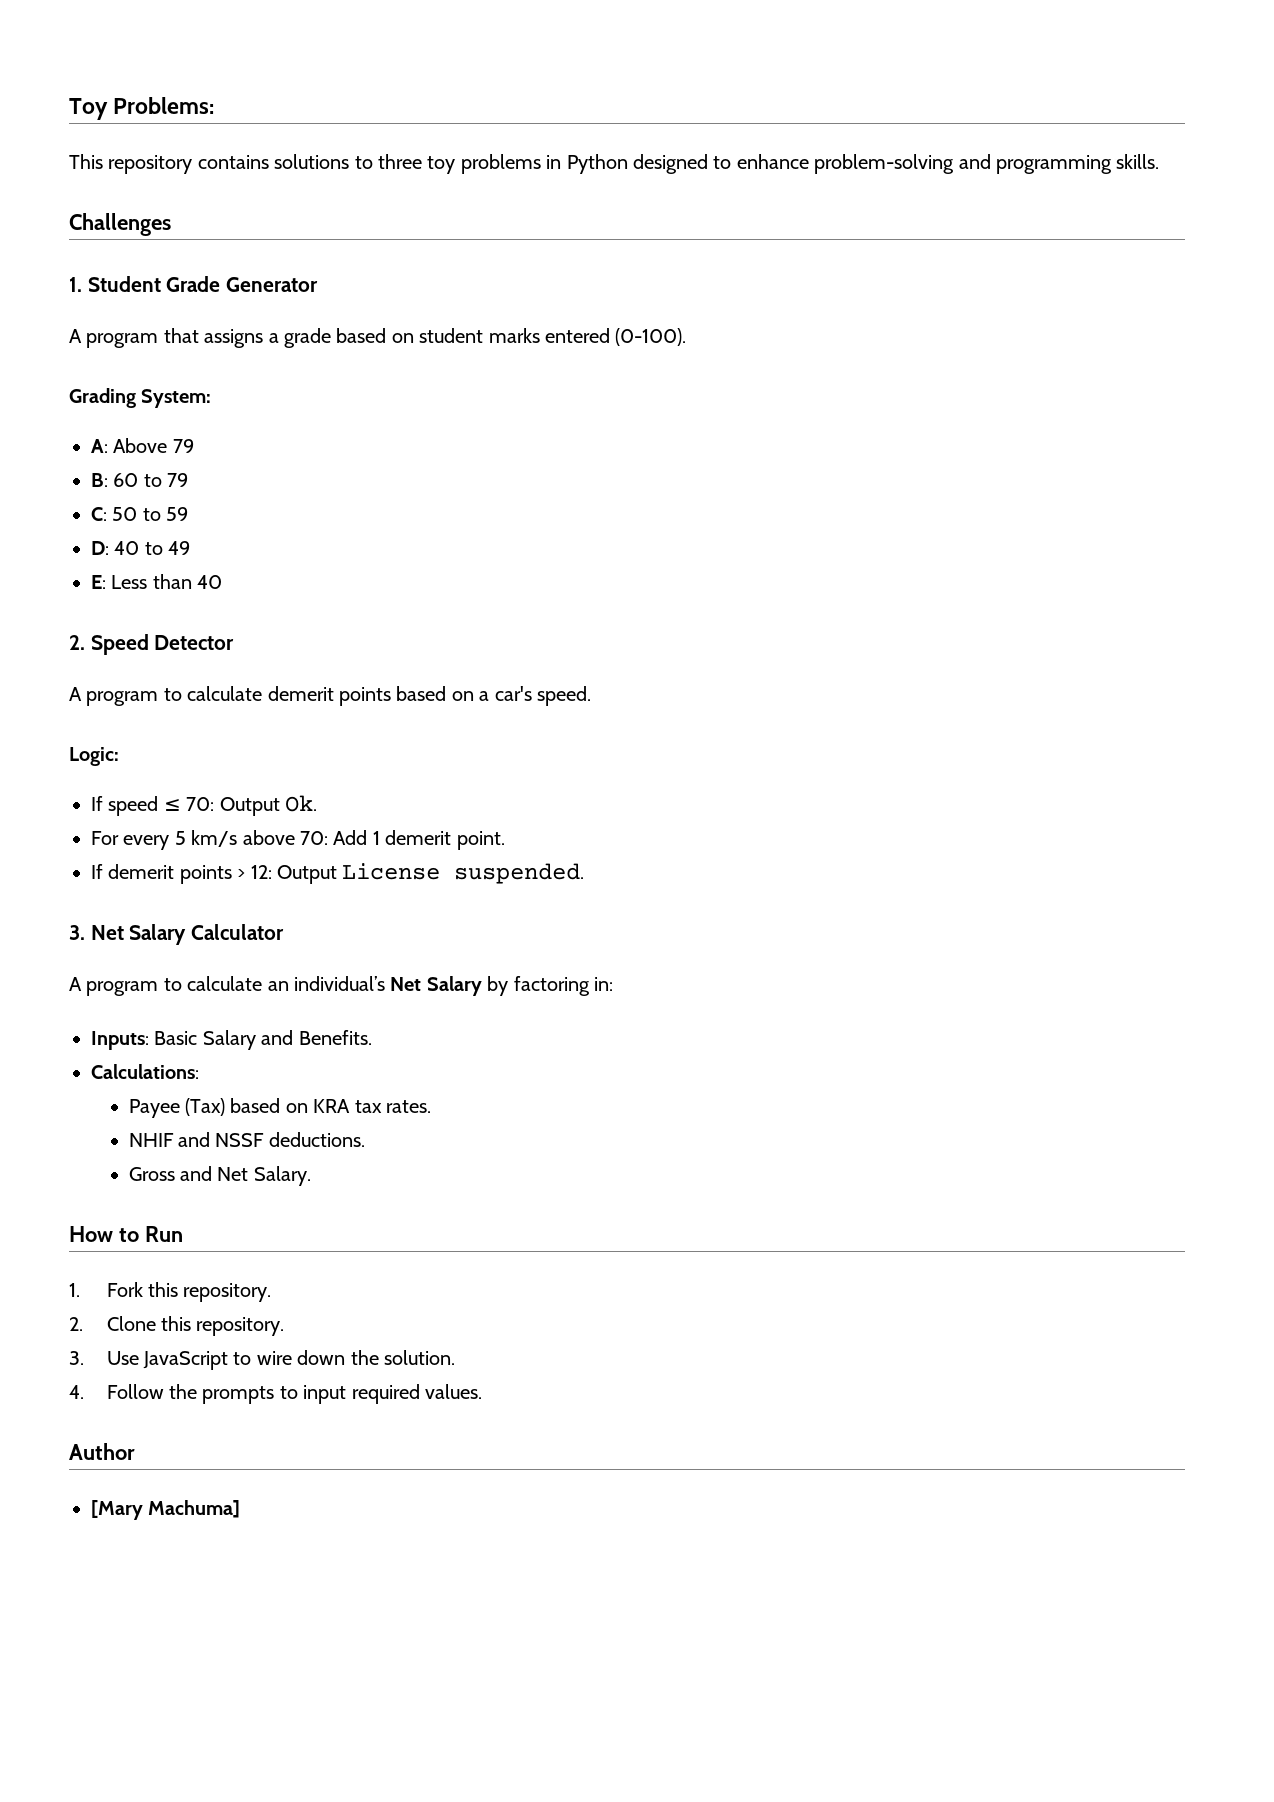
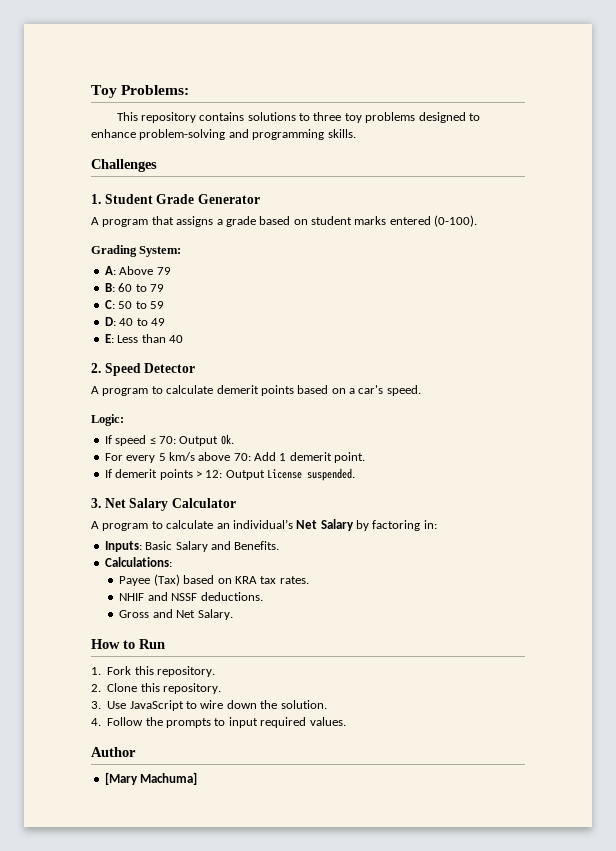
[546,154,628,174] in Python -> (416, 117) none

